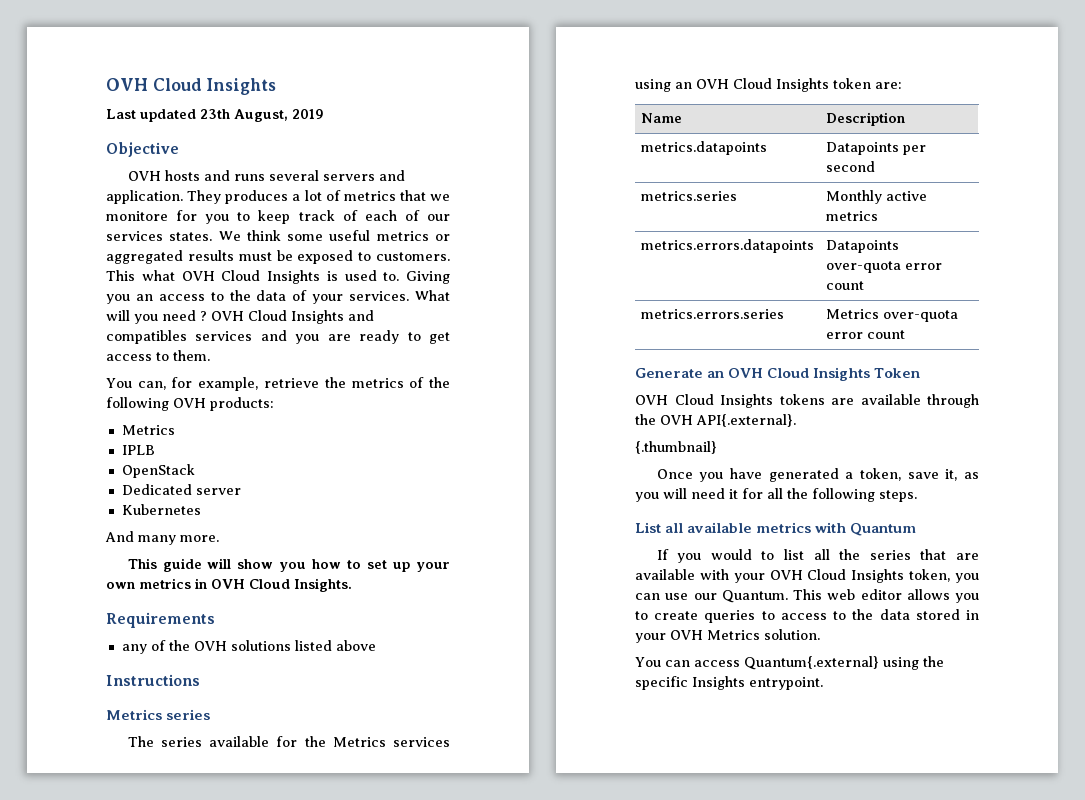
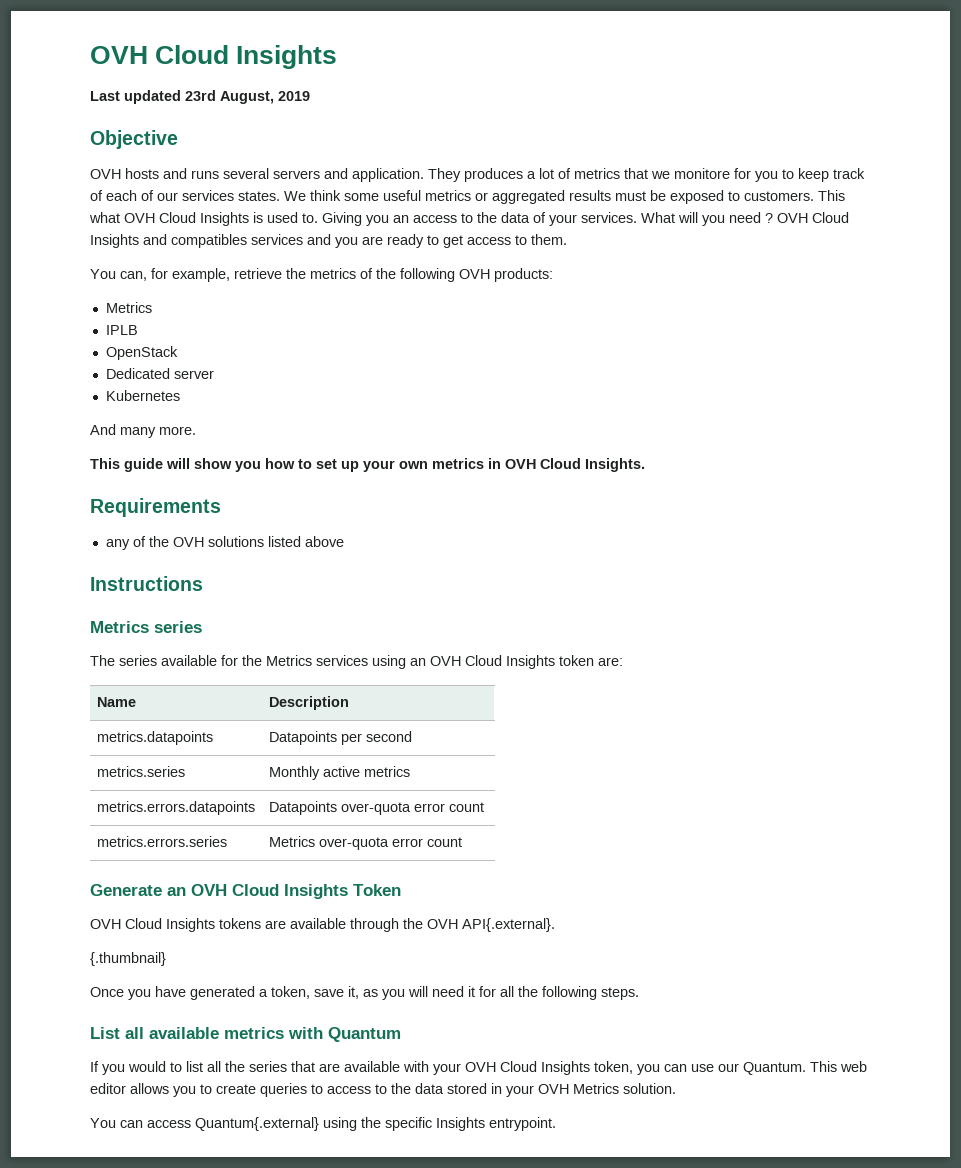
[200,109,230,119] 23th -> [185,90,216,101] 23rd

